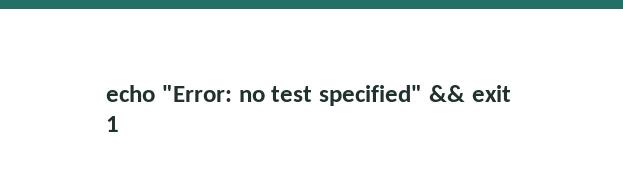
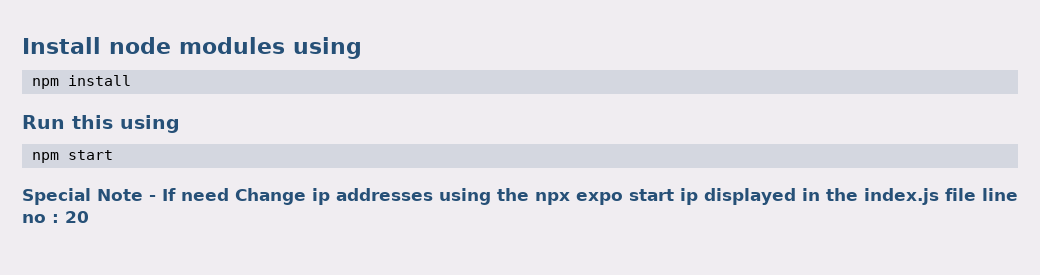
[106,85,511,106] [106,116,119,132] echo "Error: no test specified" && exit 1 -> [22,37,362,59] [32,75,132,89] [22,115,180,133] [32,150,114,163] [22,188,1018,205] [22,211,89,223] Install node modules using // npm install // Run this using // npm start // Special Note - If need Change ip addresses using the npx expo start ip displayed in the index.js file line no : 20

